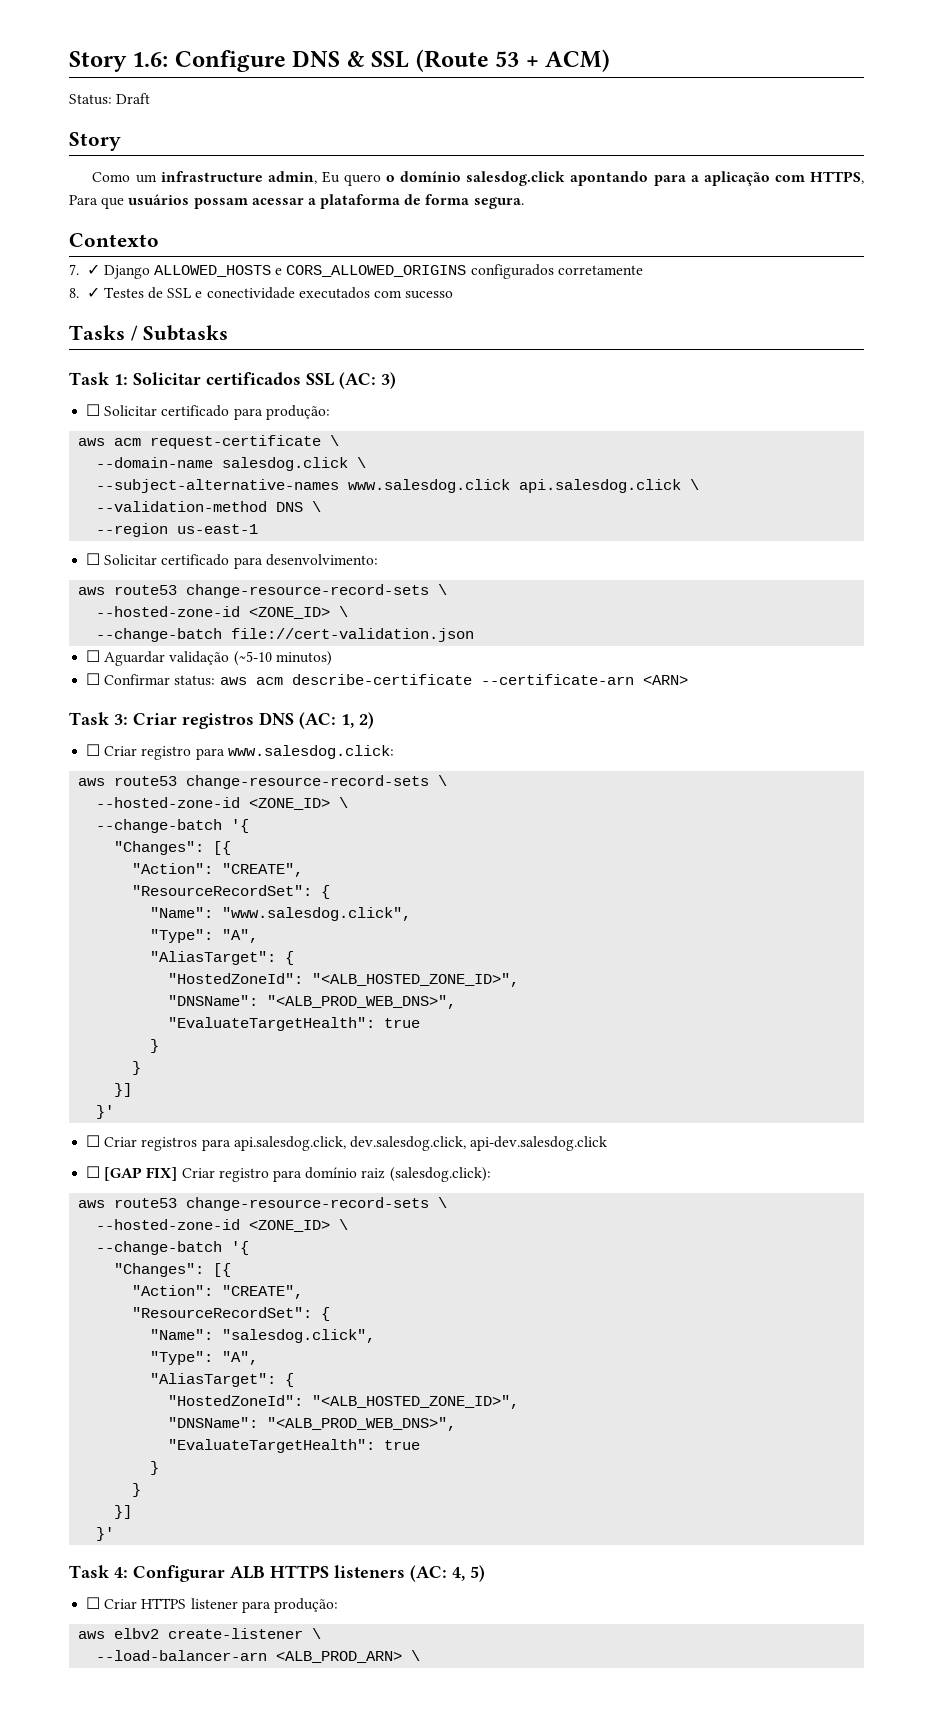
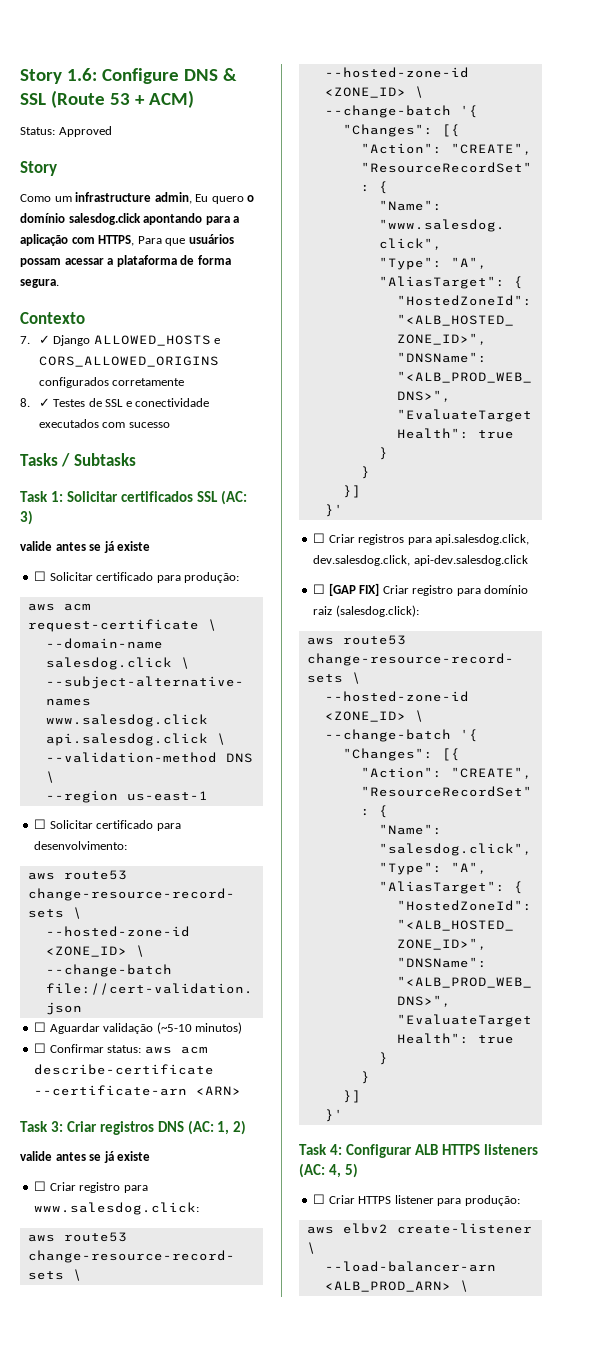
[116,93,151,104] Draft -> [58,126,112,137] Approved
(396, 380) none -> [20,541,151,553] // valide antes se já existe
(374, 720) none -> [20,1151,151,1163] // valide antes se já existe

